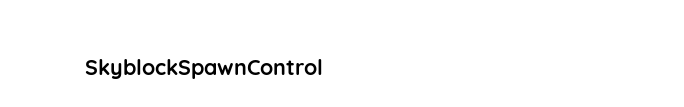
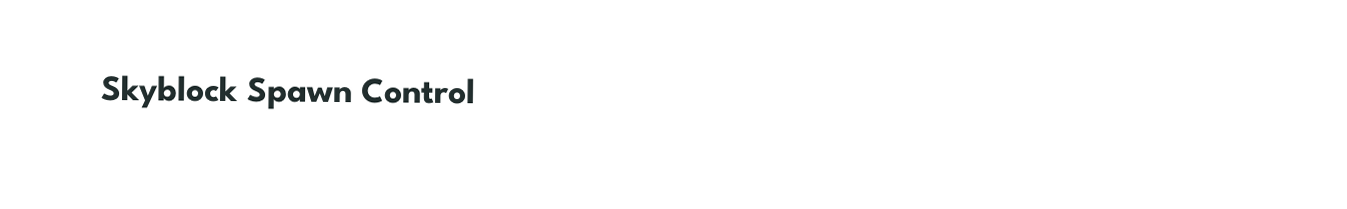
[85,59,323,79] SkyblockSpawnControl -> [100,74,477,111] Skyblock Spawn Control

